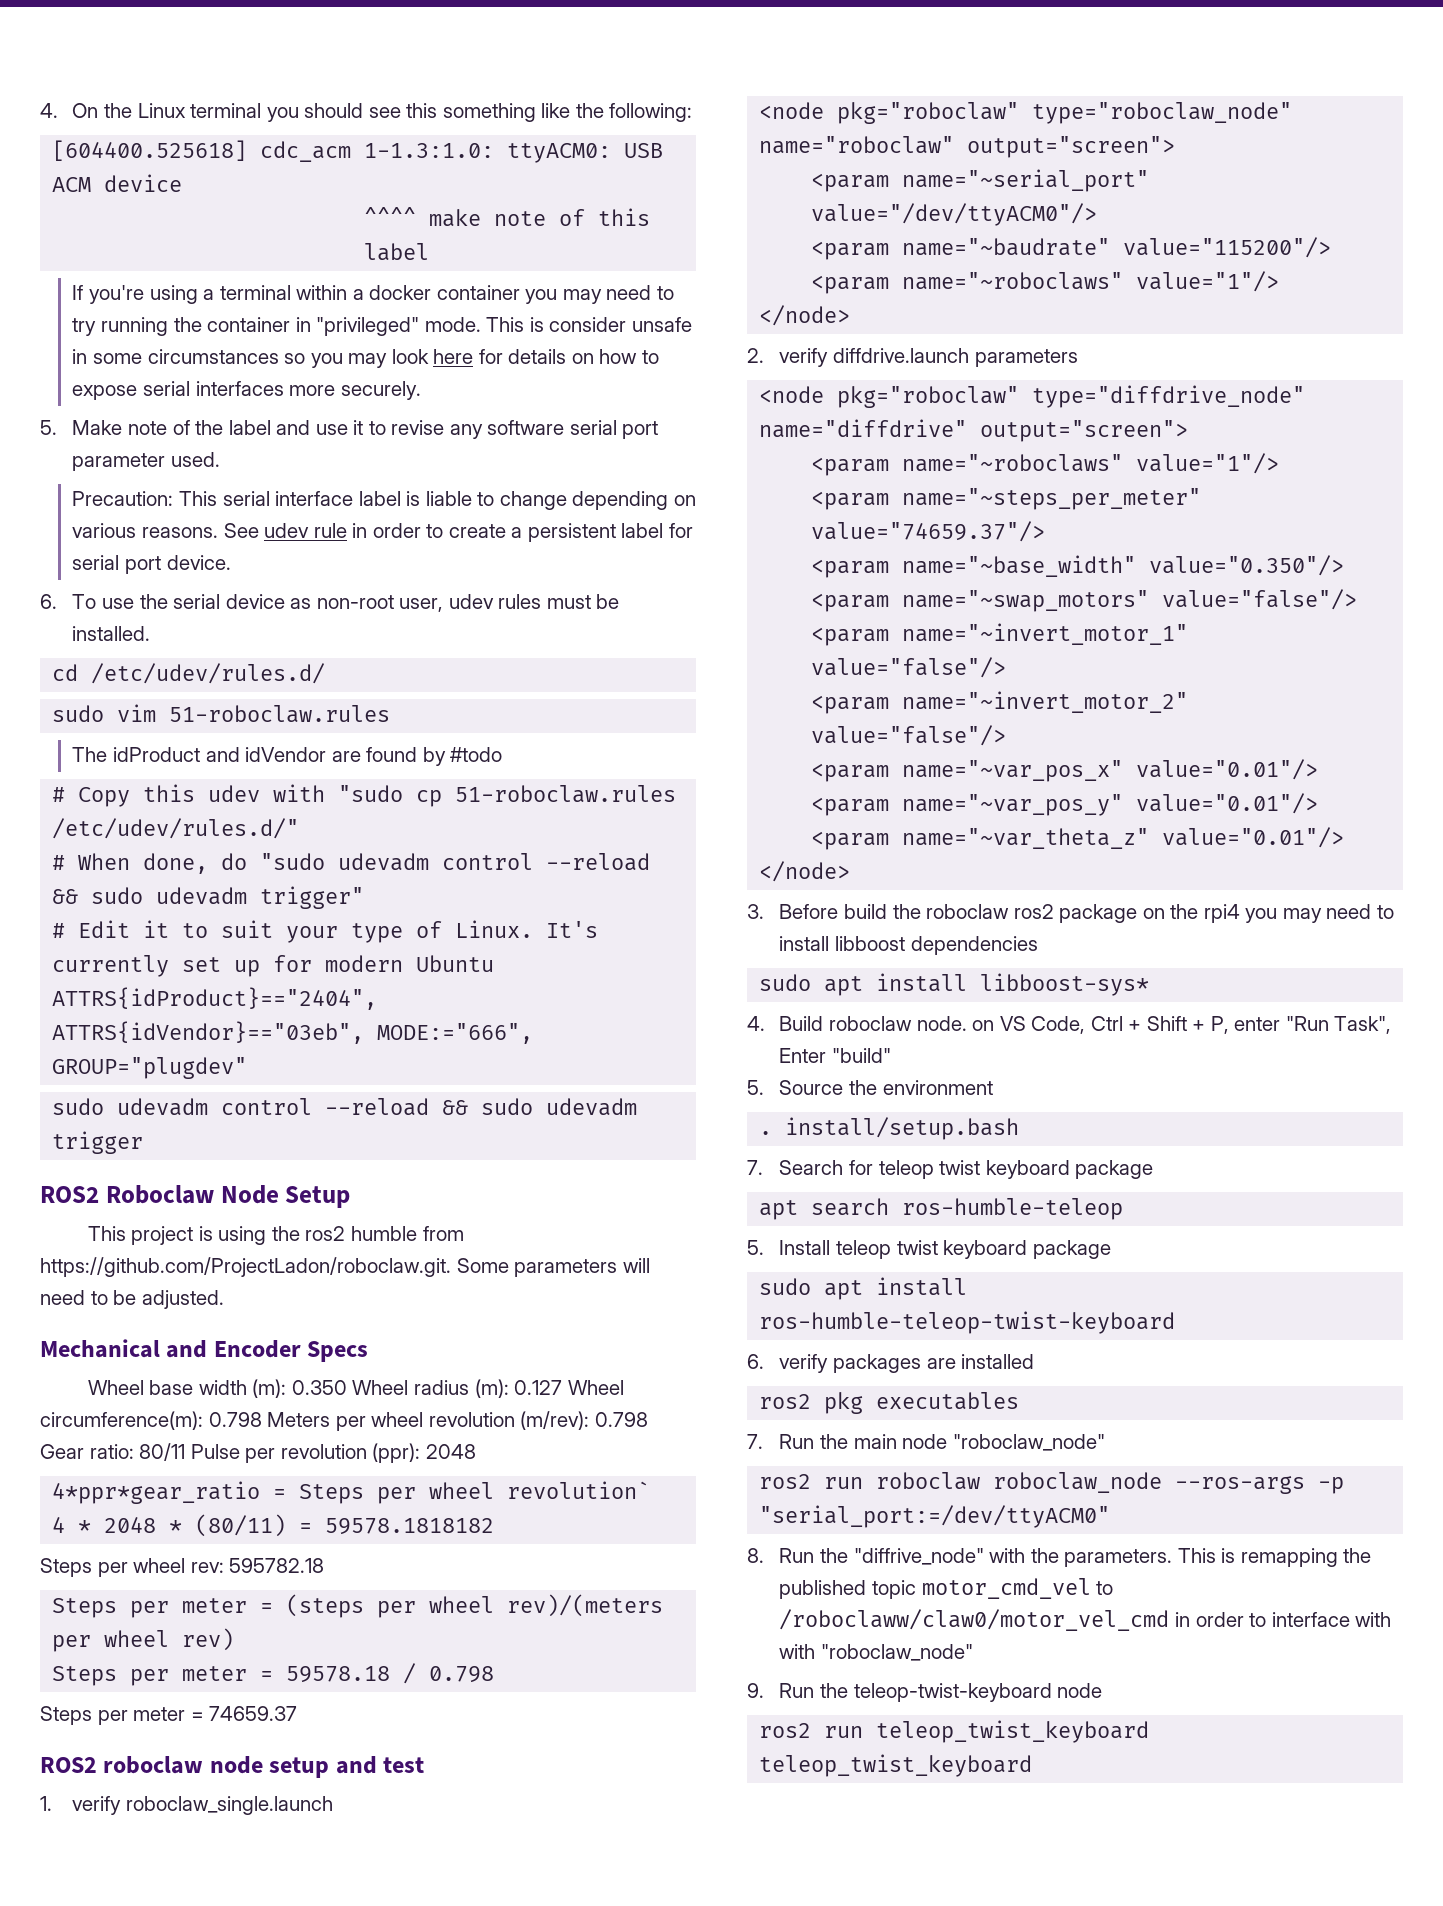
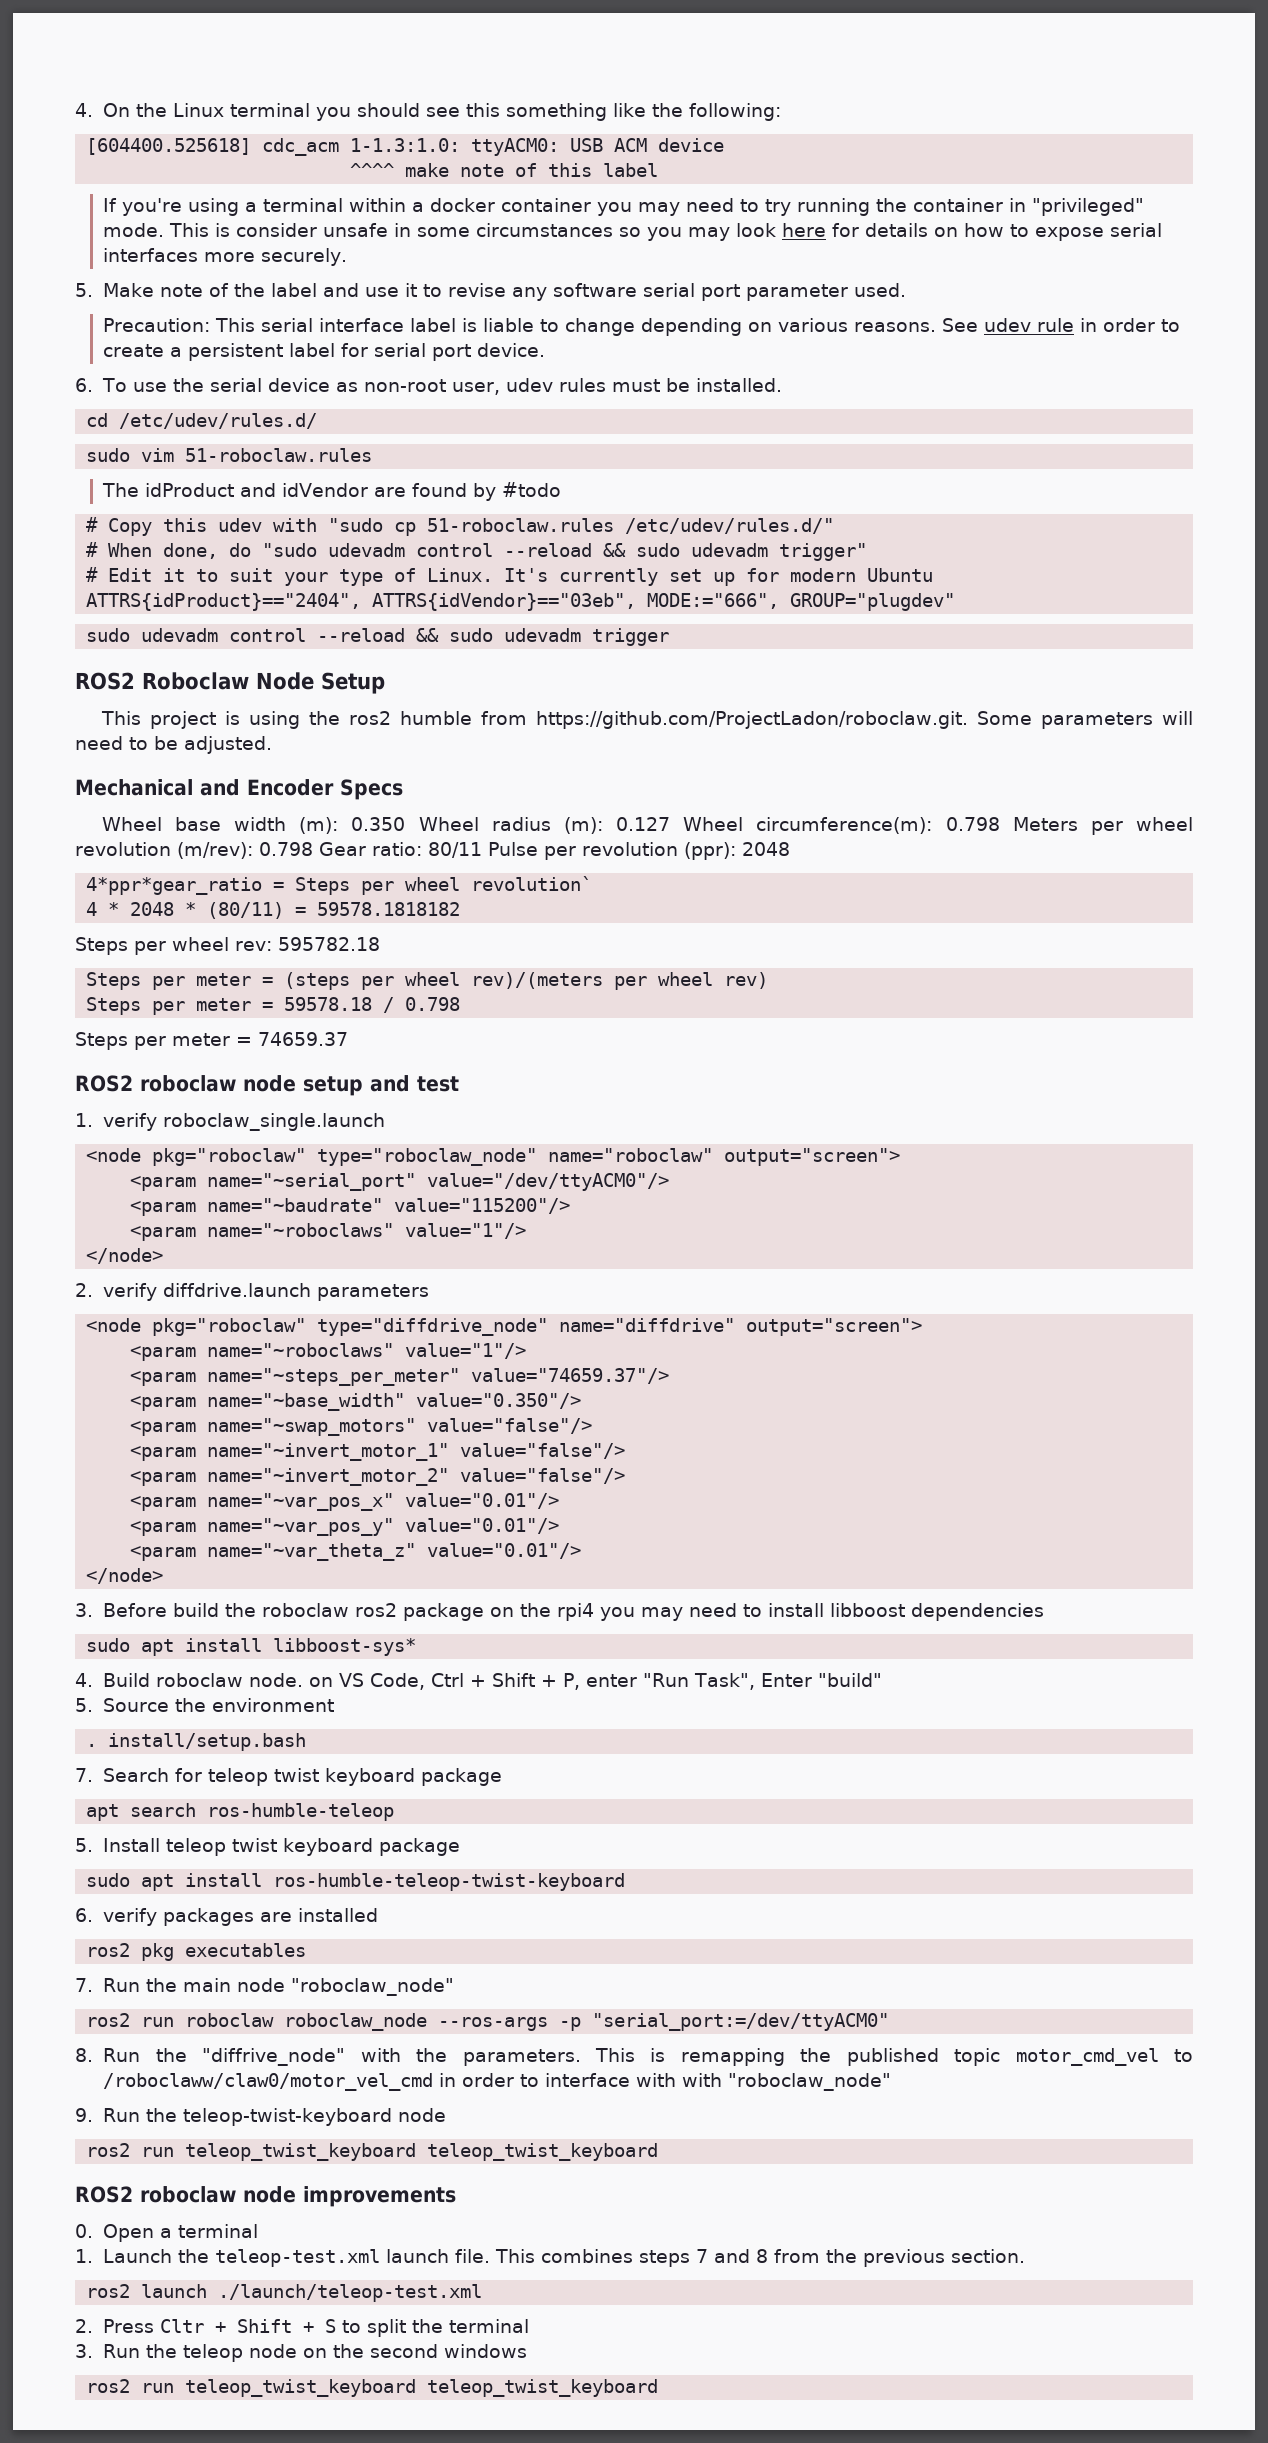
(1033, 1765) none -> [75,2186,456,2207] [75,2224,259,2242] [75,2249,1026,2267] [86,2284,483,2302] [75,2319,530,2337] [75,2344,528,2362] [86,2379,659,2397] // ROS2 roboclaw node improvements // 0. Open a terminal // 1. Launch the teleop-test.xml launch file. This combines steps 7 and 8 from the previous section. // ros2 launch ./launch/teleop-test.xml // 2. Press Cltr + Shift + S to split the terminal // 3. Run the teleop node on the second windows // ros2 run teleop_twist_keyboard teleop_twist_keyboard

